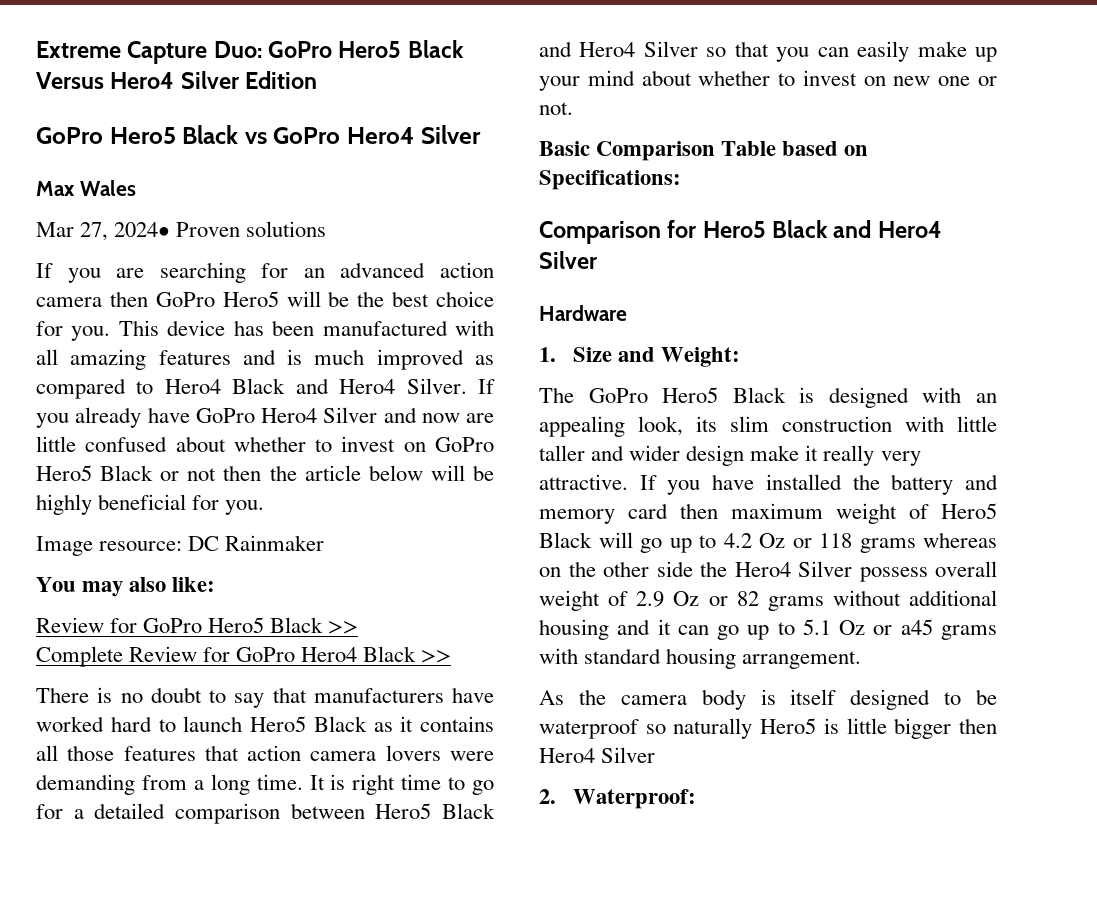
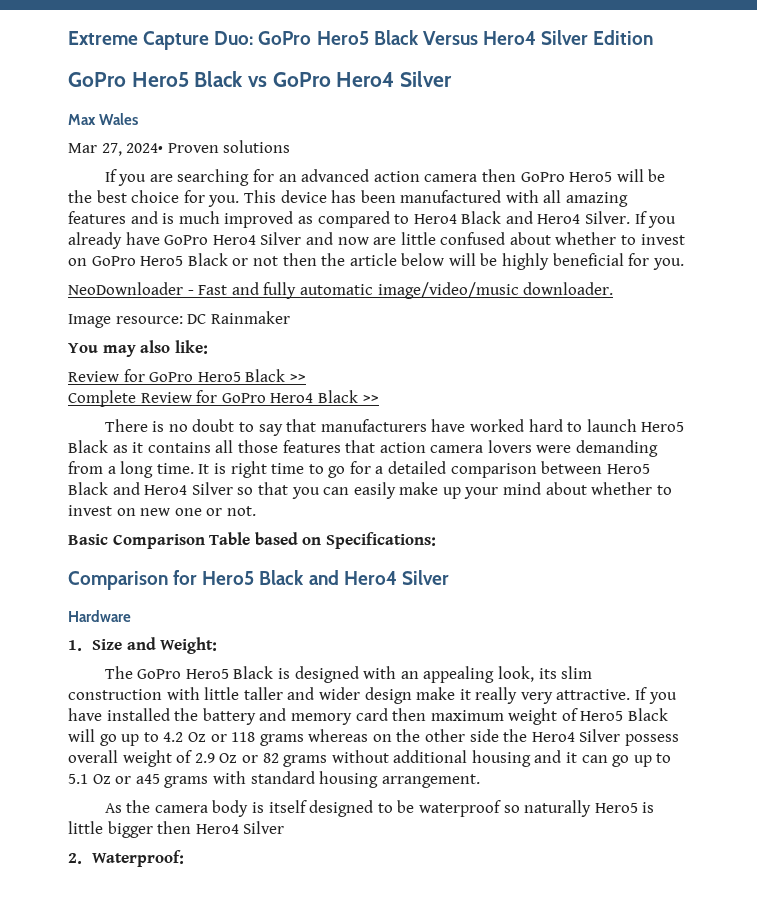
(265, 507) none -> [68,282,614,299] // NeoDownloader - Fast and fully automatic image/video/music downloader.

